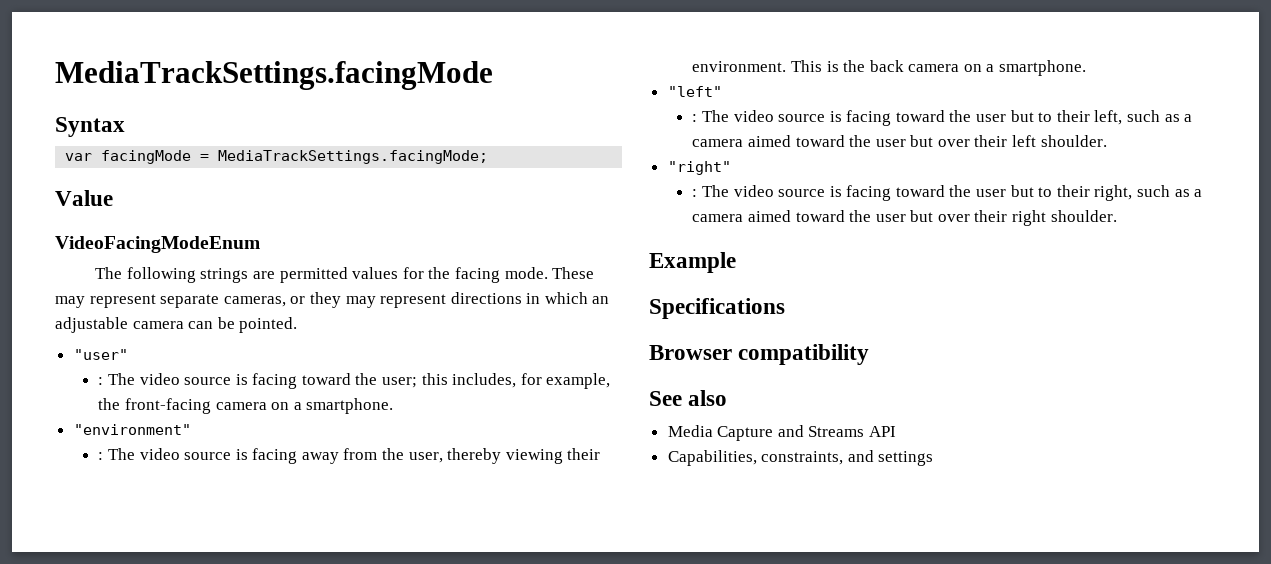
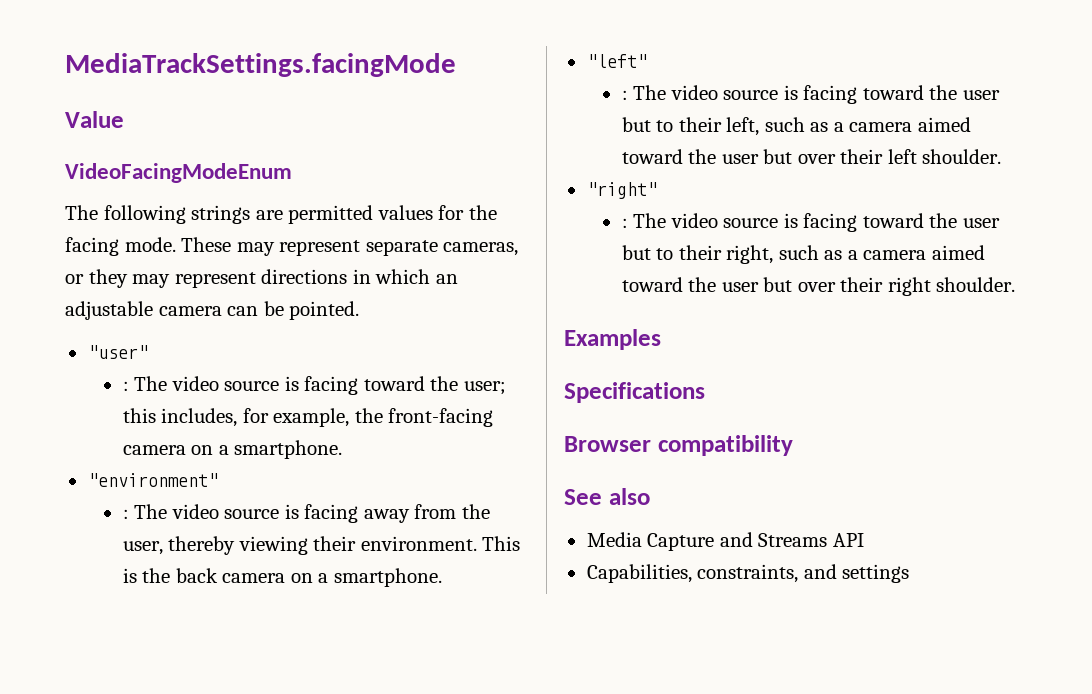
[55,117,125,137] [65,150,489,164] // Syntax // var facingMode = MediaTrackSettings.facingMode; -> (456, 65) none
[649,252,736,273] Example -> [564,329,661,350] Examples

